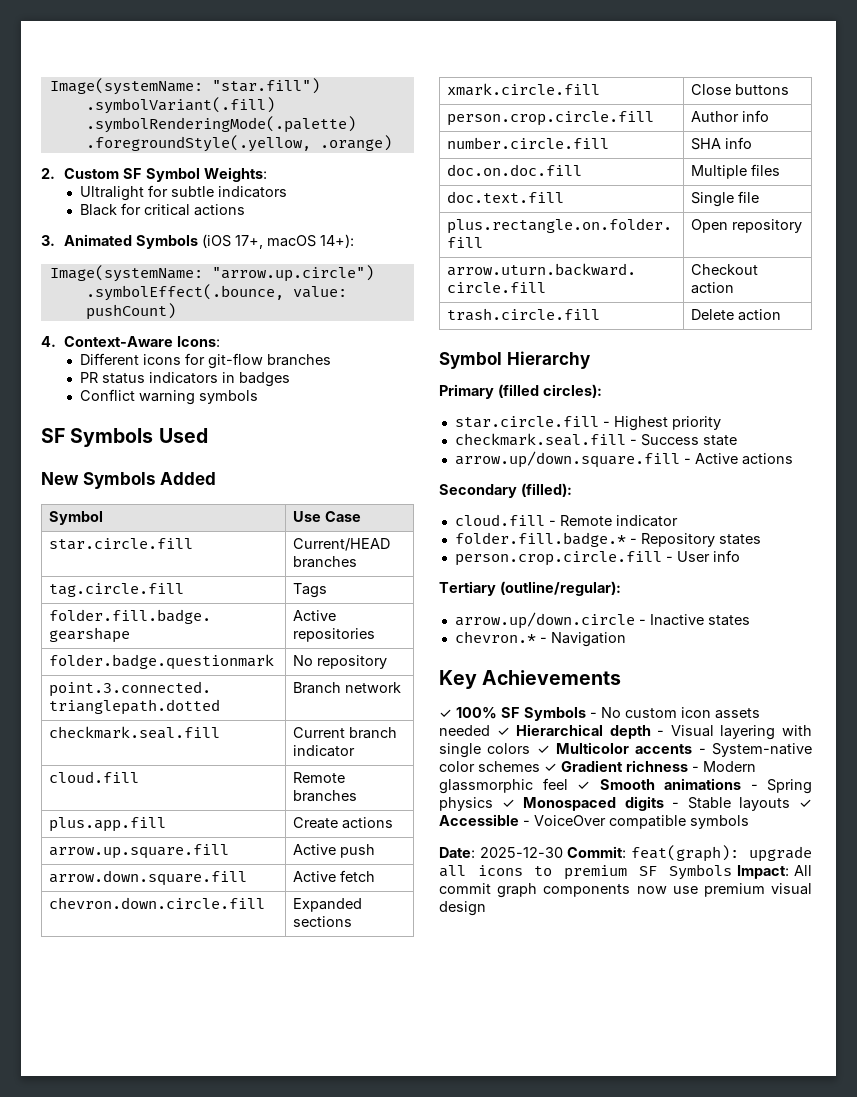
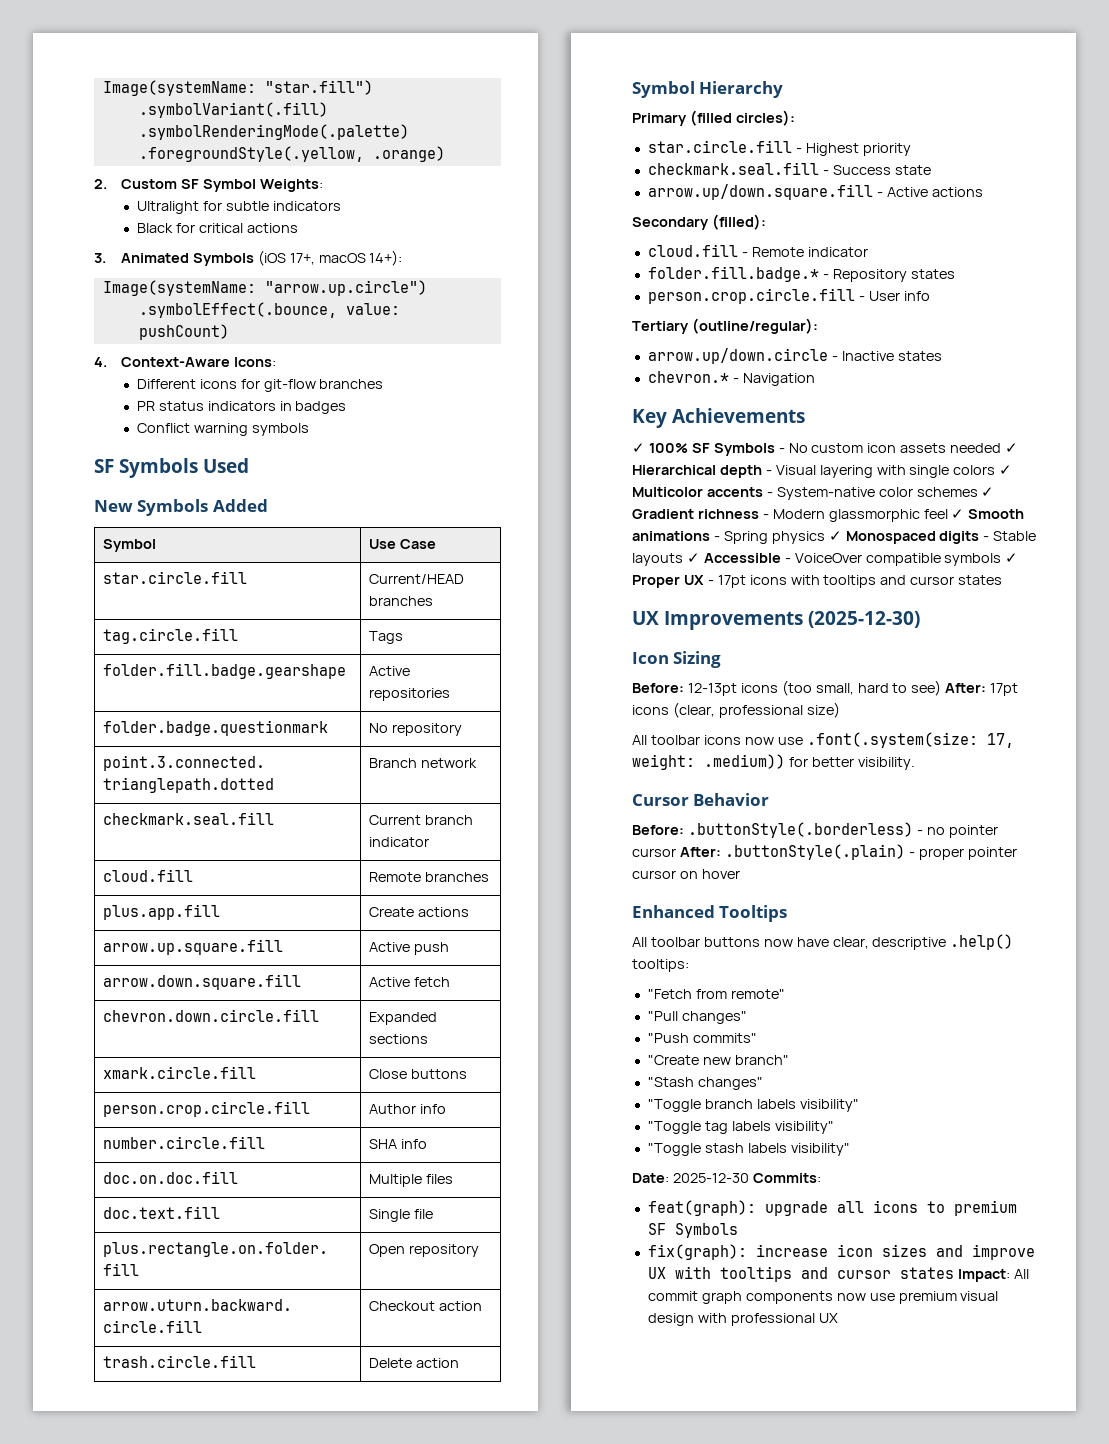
(749, 822) none -> [1005,553,1019,563] [632,575,1003,588] [632,611,920,630] [632,651,722,668] [632,680,1019,696] [632,702,840,718] [632,732,1014,748] [632,754,915,770] [632,793,770,806] [632,822,998,838] [632,844,1017,860] [632,869,740,879] [632,905,788,922] [632,934,1014,950] [632,959,689,972] [647,989,785,999] [647,1011,747,1024] [647,1033,757,1043] [647,1055,789,1065] [647,1077,763,1090] [647,1099,859,1112] [647,1121,834,1134] [647,1143,850,1156] ✓ Proper UX - 17pt icons with tooltips and cursor states // UX Improvements (2025-12-30) // Icon Sizing // Before: 12-13pt icons (too small, hard to see) After: 17pt icons (clear, professional size) // All toolbar icons now use .font(.system(size: 17, weight: .medium)) for better visibility. // Cursor Behavior // Before: .buttonStyle(.borderless) - no pointer cursor After: .buttonStyle(.plain) - proper pointer cursor on hover // Enhanced Tooltips // All toolbar buttons now have clear, descriptive .help() tooltips: // "Fetch from remote" // "Pull changes" // "Push commits" // "Create new branch" // "Stash changes" // "Toggle branch labels visibility" // "Toggle tag labels visibility" // "Toggle stash labels visibility"
[567,846,627,858] Commit: -> [752,1173,821,1183] Commits: //
(732, 872) none -> [647,1244,1035,1260] [647,1266,954,1282] // fix(graph): increase icon sizes and improve UX with tooltips and cursor states
(486, 908) none -> [697,1313,838,1326] with professional UX

